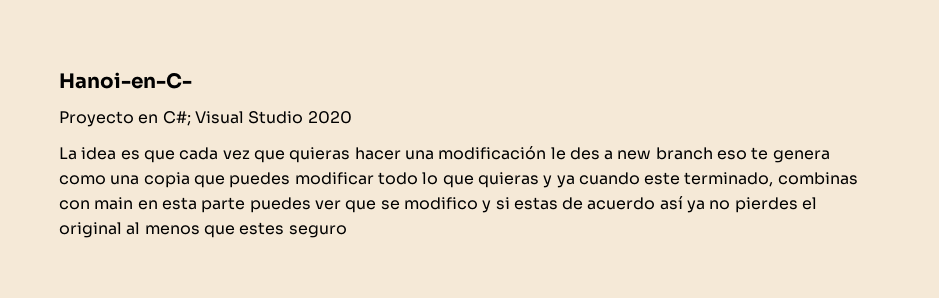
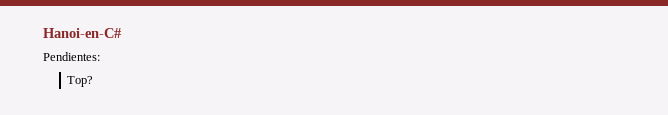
[59,72,192,89] [59,111,352,127] [59,146,830,163] [59,172,858,188] [59,196,818,213] [59,222,347,238] Hanoi-en-C- // Proyecto en C#; Visual Studio 2020 // La idea es que cada vez que quieras hacer una modificación le des a new branch eso te genera como una copia que puedes modificar todo lo que quieras y ya cuando este terminado, combinas con main en esta parte puedes ver que se modifico y si estas de acuerdo así ya no pierdes el original al menos que estes seguro -> [43,28,122,38] [43,52,100,61] [67,76,94,87] Hanoi-en-C# // Pendientes: // Top?

